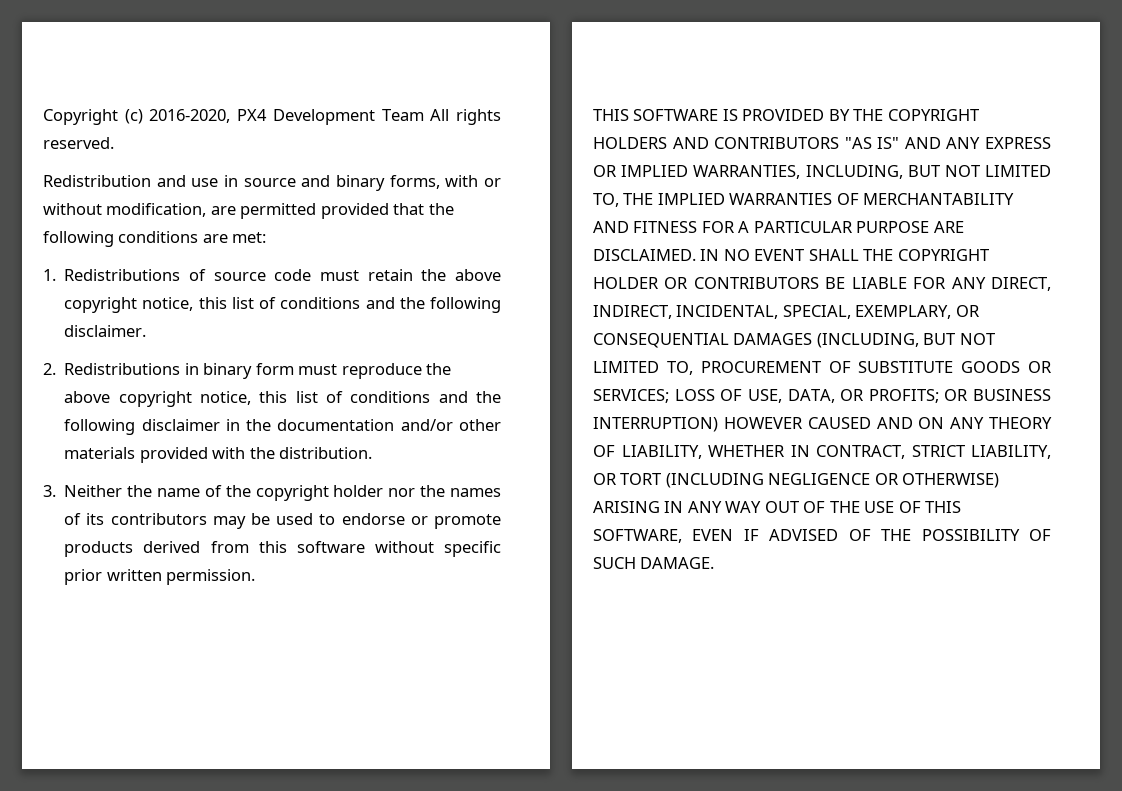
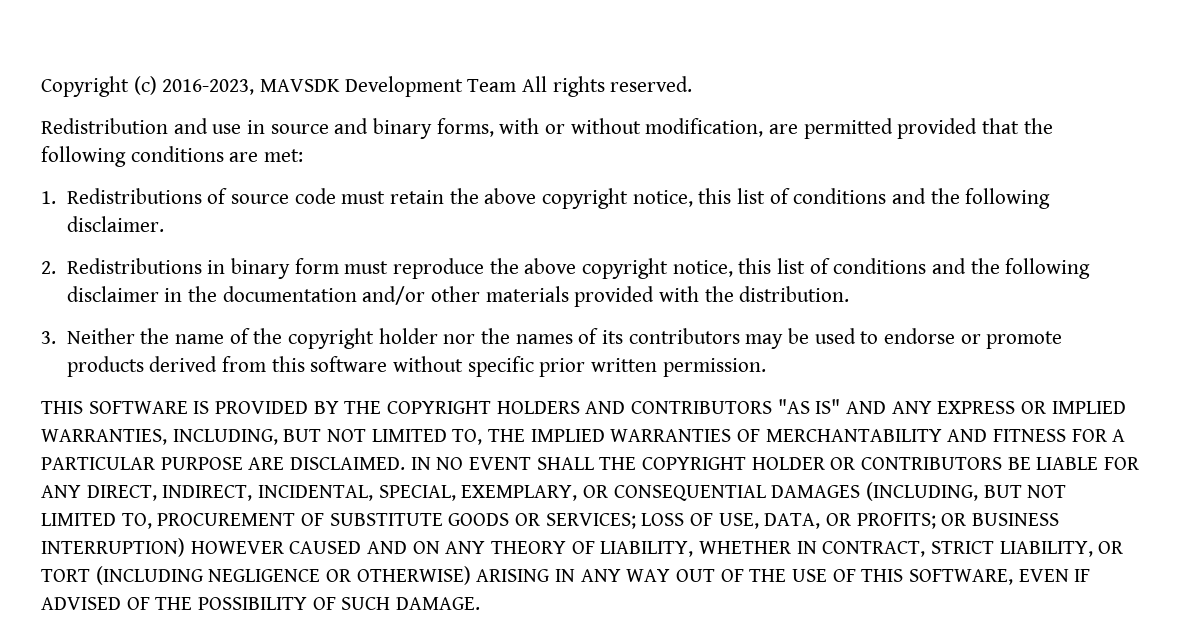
[149,109,268,123] 2016-2020, PX4 -> [162,79,341,95] 2016-2023, MAVSDK

